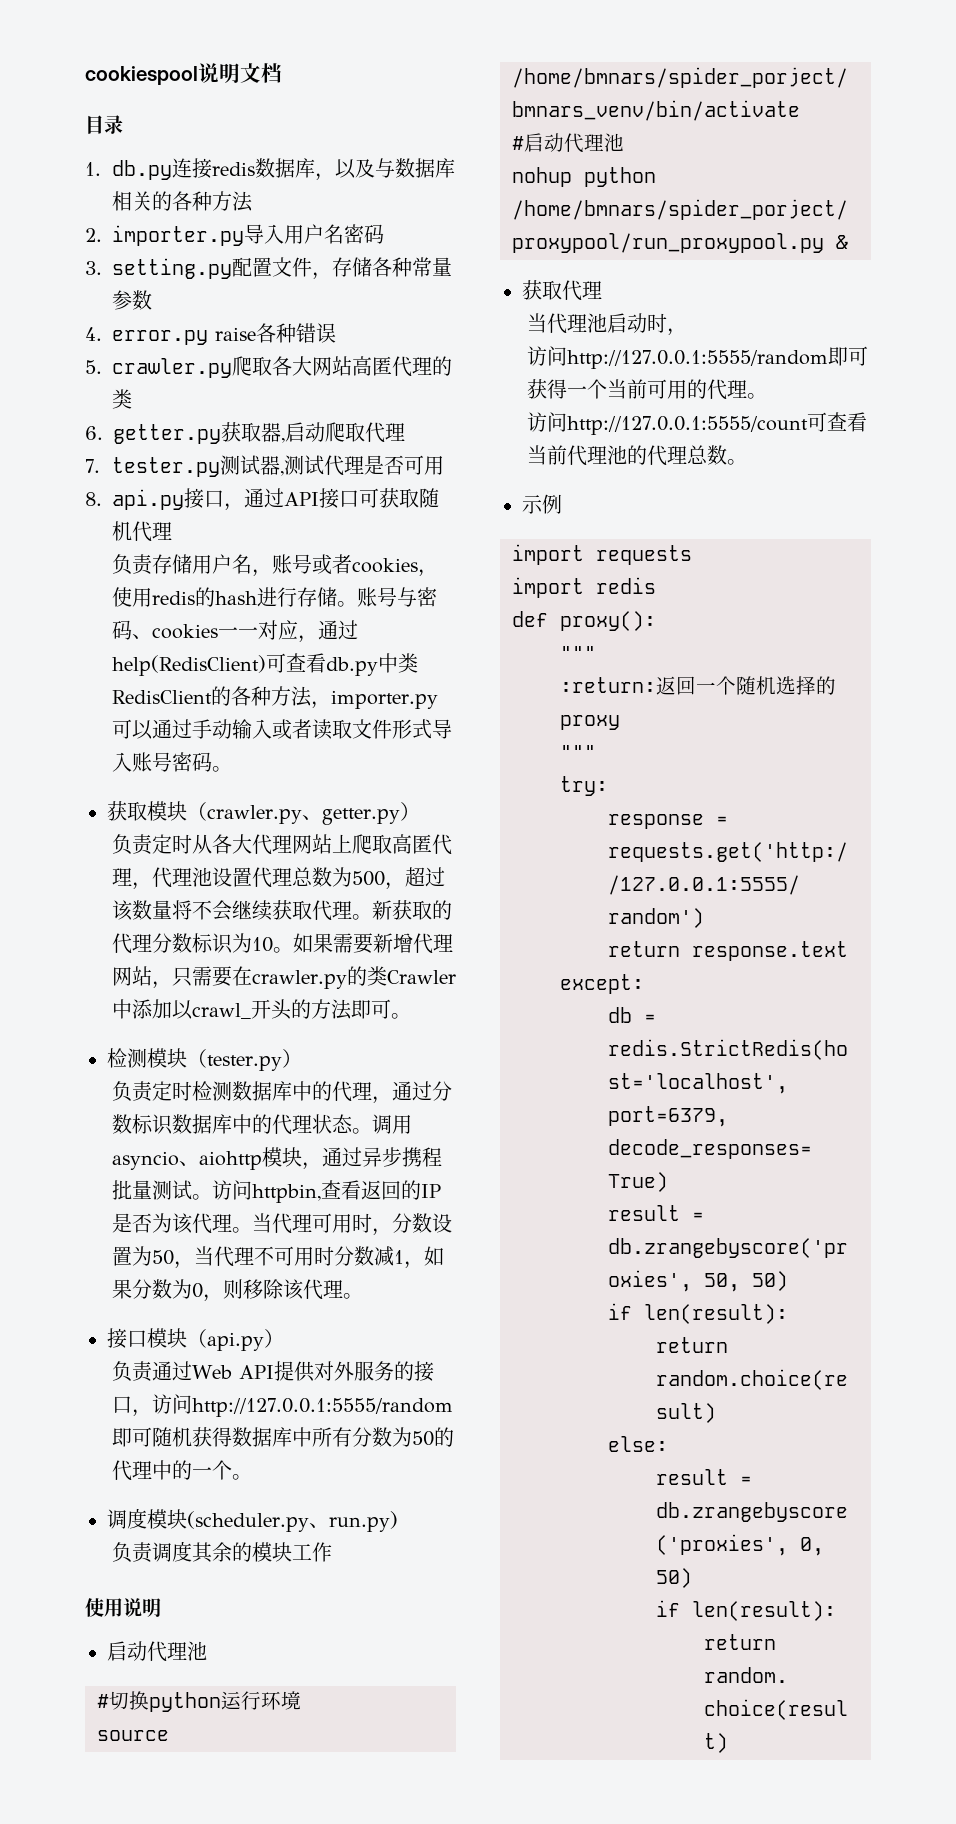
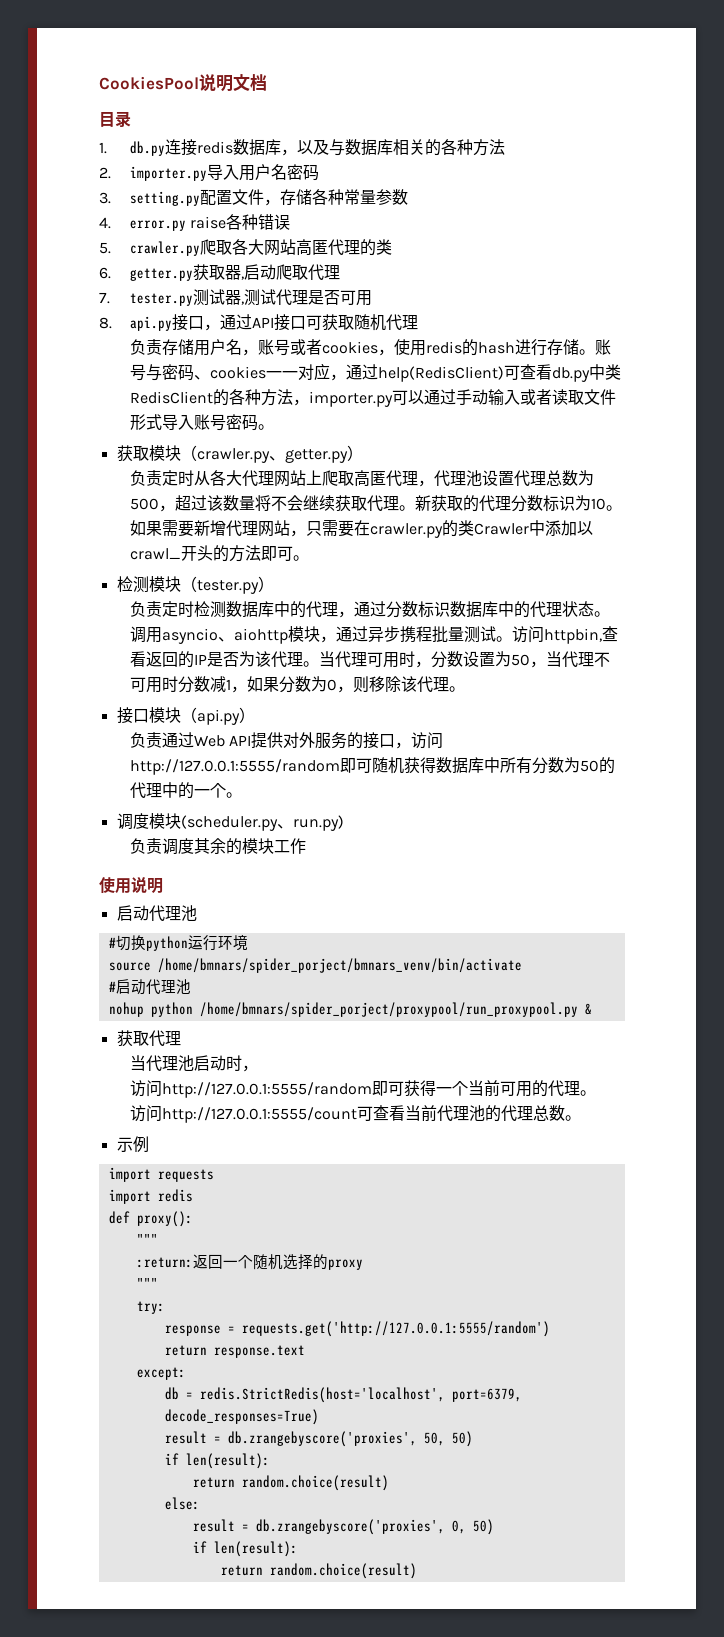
[85,66,198,85] cookiespool -> [99,76,199,90] CookiesPool

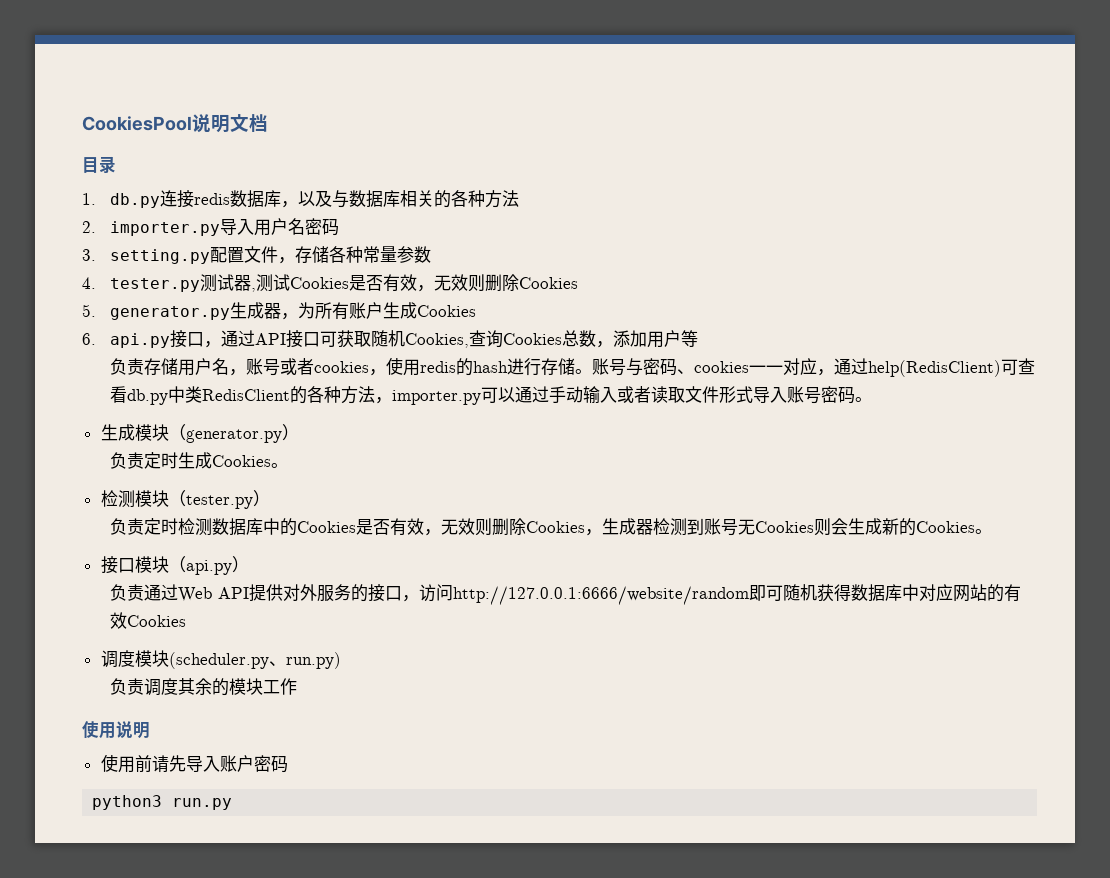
[129,214,290,231] [99,239,392,256] [99,264,340,281] [99,292,110,304] error.py raise各种错误 // 5. crawler.py爬取各大网站高匿代理的类 // 6. getter.py获取器,启动爬取代理 // 7. -> (96, 283) none
[275,289,372,306] [99,317,112,329] 代理是否可用 // 8. -> [289,274,578,292] [82,302,476,320] [82,333,96,345] Cookies是否有效，无效则删除Cookies // 5. generator.py生成器，为所有账户生成Cookies // 6.
[385,314,418,331] 代理 -> [404,330,698,348] Cookies,查询Cookies总数，添加用户等
[116,445,363,463] [129,470,594,487] [129,495,622,512] [129,520,593,538] [129,545,293,562] 获取模块（crawler.py、getter.py） // 负责定时从各大代理网站上爬取高匿代理，代理池设置代理总数为500，超过该数量将不会继续获取代理。新获取的代理分数标识为10。如果需要新增代理网站，只需要在crawler.py的类Crawler中添加以crawl_开头的方法即可 -> [100,424,299,443] [109,452,271,469] 生成模块（generator.py） // 负责定时生成Cookies
[305,601,610,618] [129,626,618,644] [129,651,610,668] [129,676,449,693] 代理，通过分数标识数据库中的代理状态。调用asyncio、aiohttp模块，通过异步携程批量测试。访问httpbin,查看返回的IP是否为该代理。当代理可用时，分数设置为50，当代理不可用时分数减1，如果分数为0，则移除该代理 -> [296,518,975,536] Cookies是否有效，无效则删除Cookies，生成器检测到账号无Cookies则会生成新的Cookies
[129,759,340,775] http://127.0.0.1:5555/random -> [452,586,749,605] http://127.0.0.1:6666/website/random
[499,757,615,774] [129,782,242,799] 所有分数为50的代理中的一个。 -> [918,584,1021,602] [109,612,186,629] 对应网站的有效Cookies
[116,905,197,922] [108,935,248,951] [108,958,522,973] [108,979,191,995] [108,1002,592,1017] [116,1030,181,1047] [129,1055,258,1072] [129,1080,596,1098] [129,1105,581,1123] [116,1136,149,1153] [108,1167,214,1182] [108,1189,193,1204] [108,1211,193,1227] [136,1234,158,1245] [136,1254,363,1270] [136,1278,158,1289] [136,1301,165,1314] [164,1321,550,1337] [164,1345,305,1358] [136,1367,186,1380] [164,1387,522,1403] [164,1409,319,1425] [164,1431,473,1447] [164,1453,270,1469] [192,1475,389,1491] [164,1497,200,1510] [192,1519,494,1535] [192,1541,298,1557] [220,1563,417,1579] 启动代理池 // #切换python运行环境 // source /home/bmnars/spider_porject/bmnars_venv/bin/activate // #启动代理池 // nohup python /home/bmnars/spider_porject/proxypool/run_proxypool.py & // 获取代理 // 当代理池启动时， // 访问http://127.0.0.1:5555/random即可获得一个当前可用的代理。 // 访问http://127.0.0.1:5555/count可查看当前代理池的代理总数。 // 示例 // import requests // import redis // def proxy(): // """ // :return:返回一个随机选择的proxy // """ // try: // response = requests.get('http://127.0.0.1:5555/random') // return response.text // except: // db = redis.StrictRedis(host='localhost', port=6379, decode_responses=True) // result = db.zrangebyscore('proxies', 50, 50) // if len(result): // return random.choice(result) // else: // result = db.zrangebyscore('proxies', 0, 50) // if len(result): // return random.choice(result) -> [100,754,288,773] [92,795,233,810] 使用前请先导入账户密码 // python3 run.py

